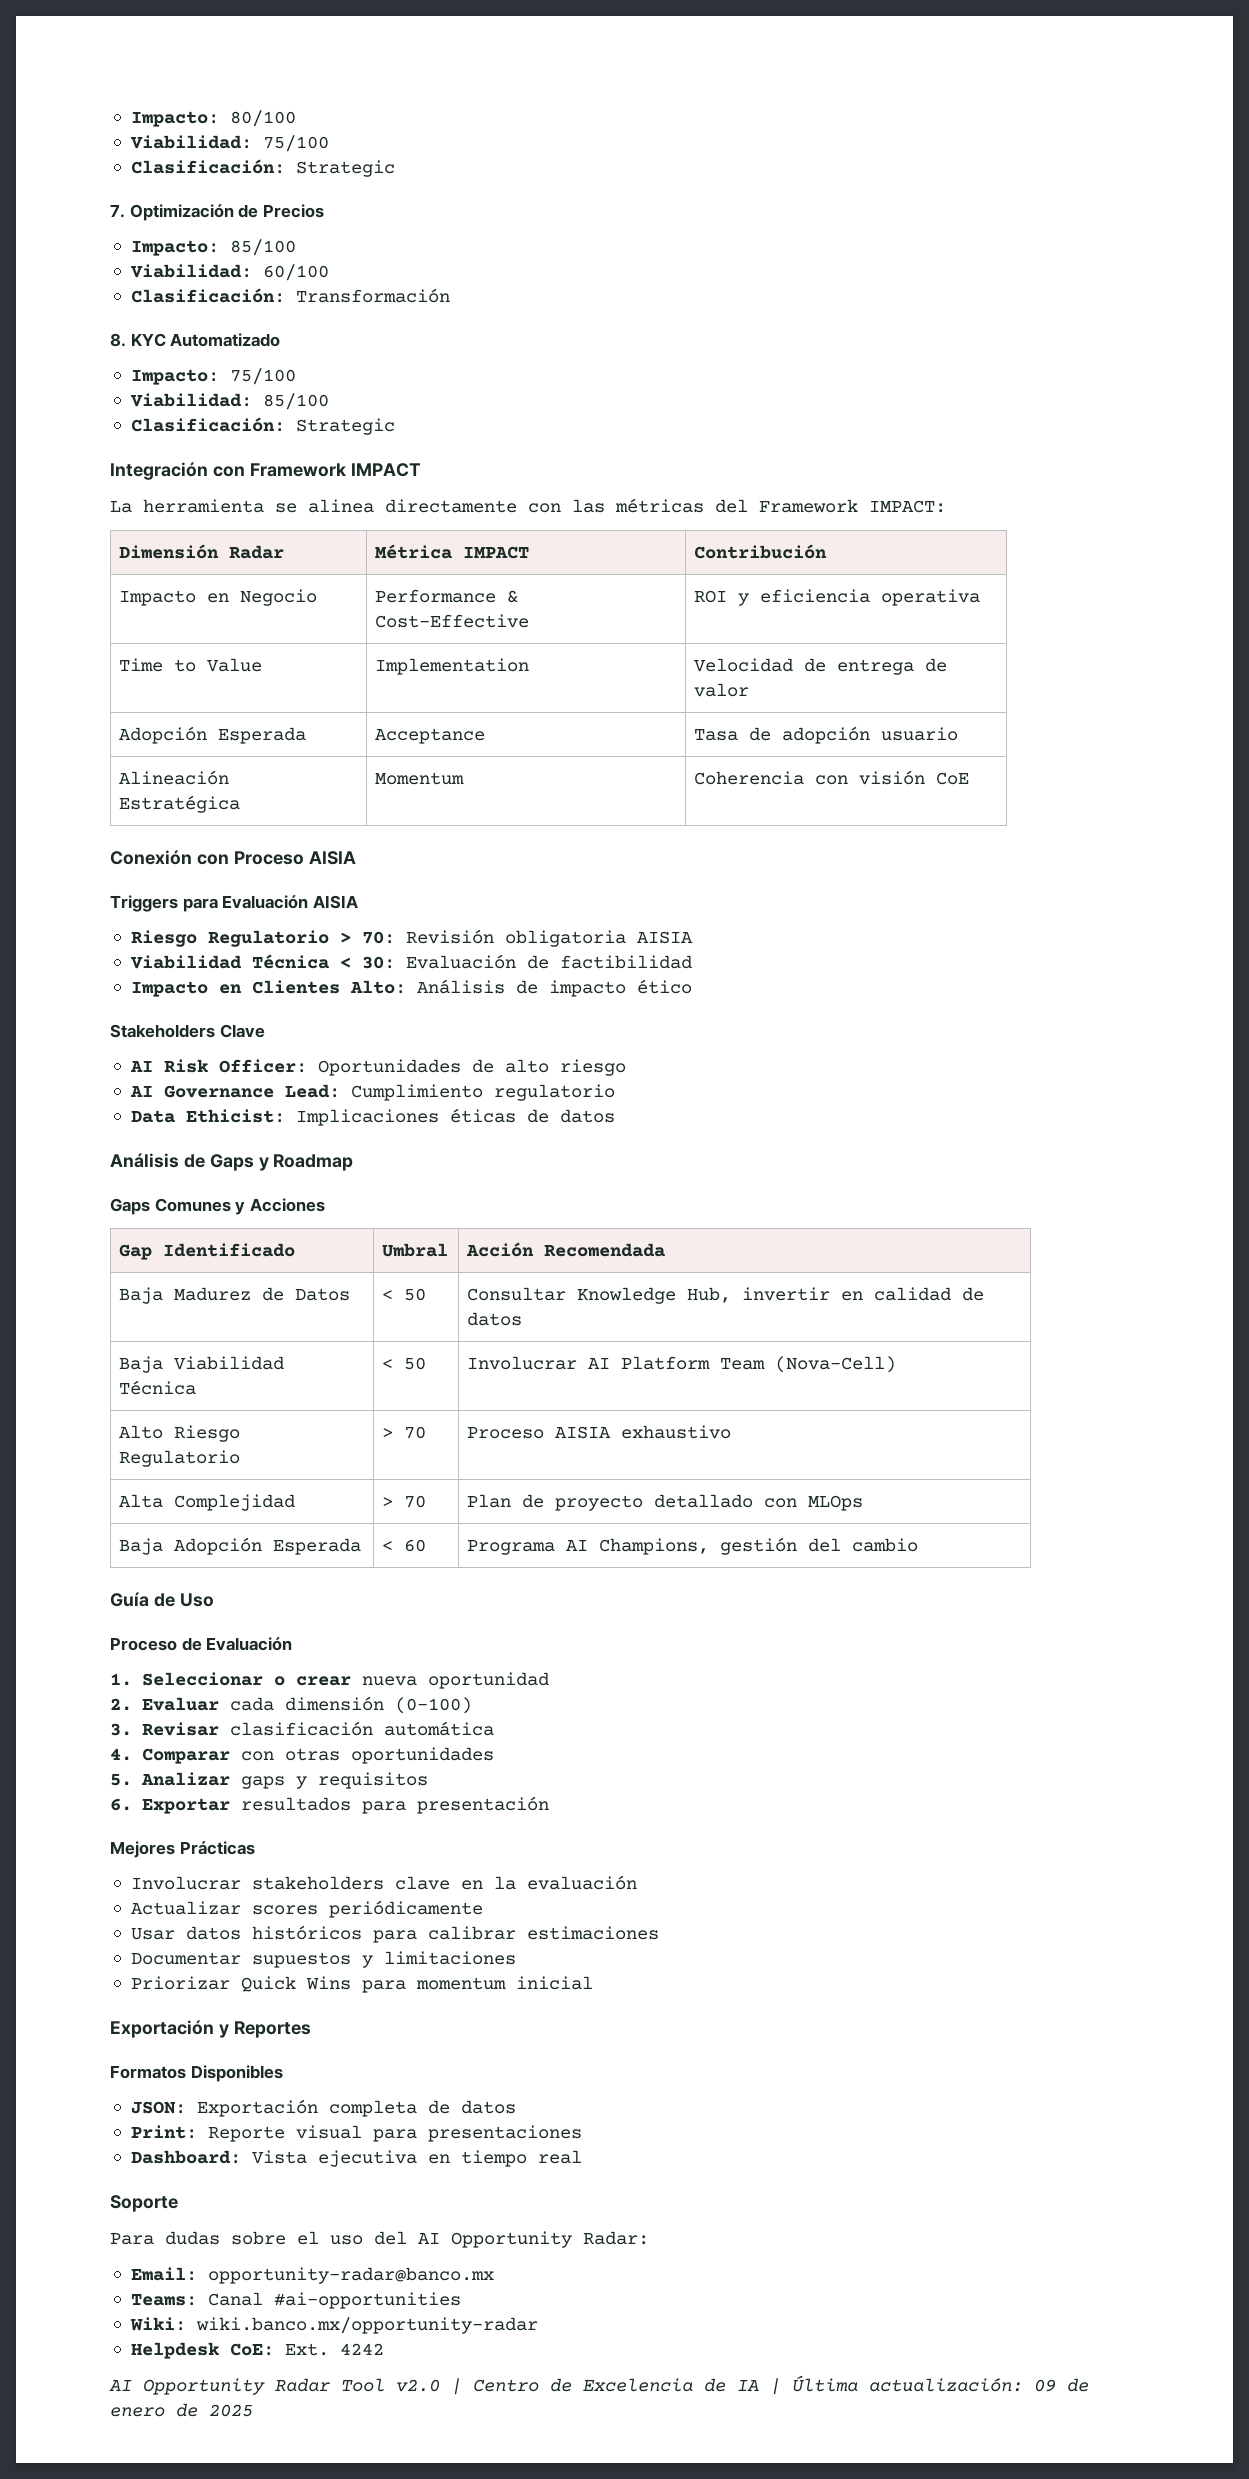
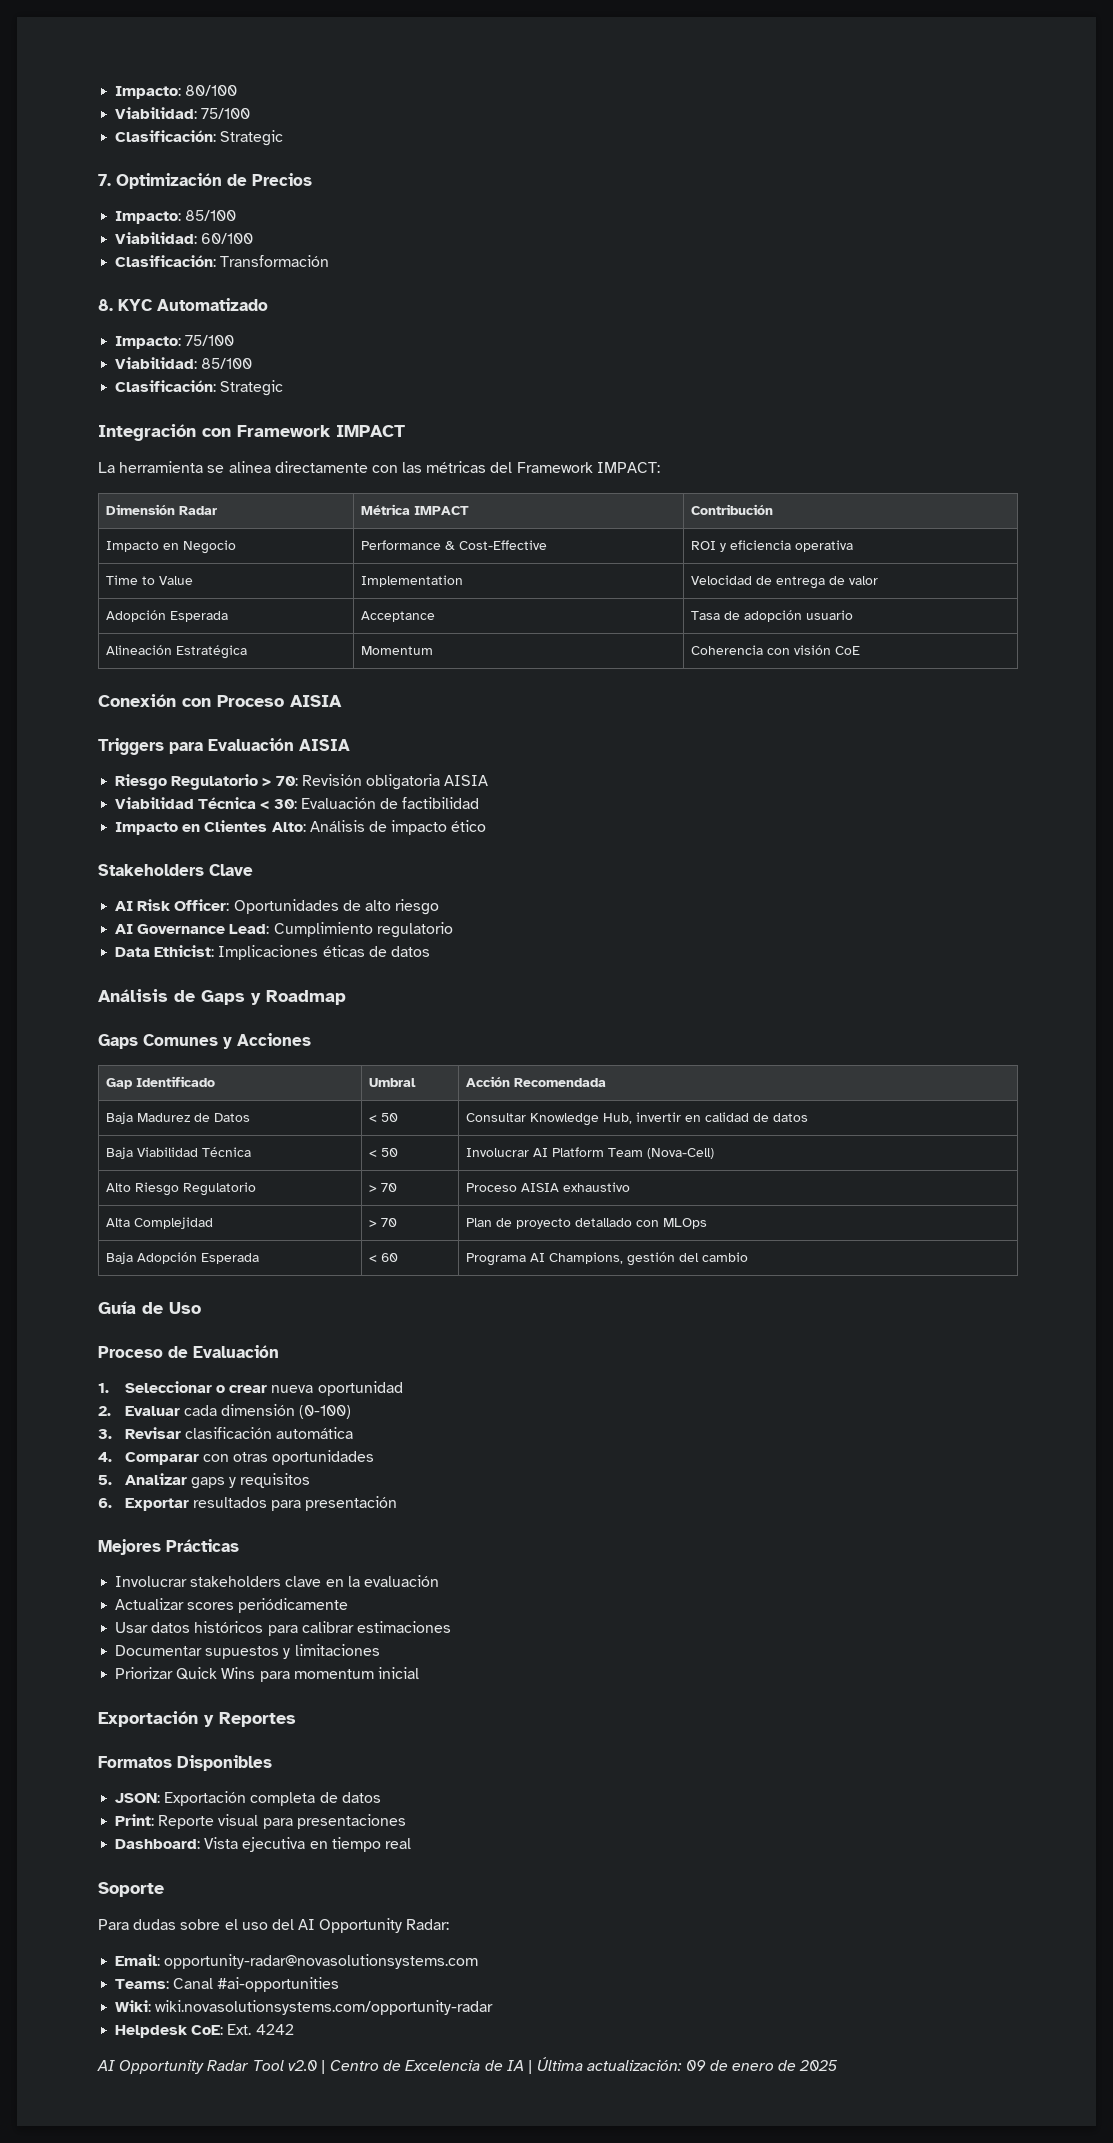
[207,2267,494,2284] opportunity-radar@banco.mx -> [164,1954,479,1969] opportunity-radar@novasolutionsystems.com
[195,2317,538,2334] wiki.banco.mx/opportunity-radar -> [155,2000,494,2015] wiki.novasolutionsystems.com/opportunity-radar

